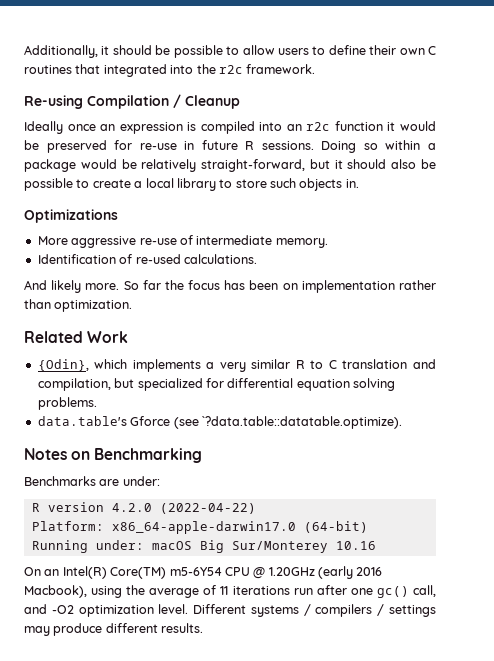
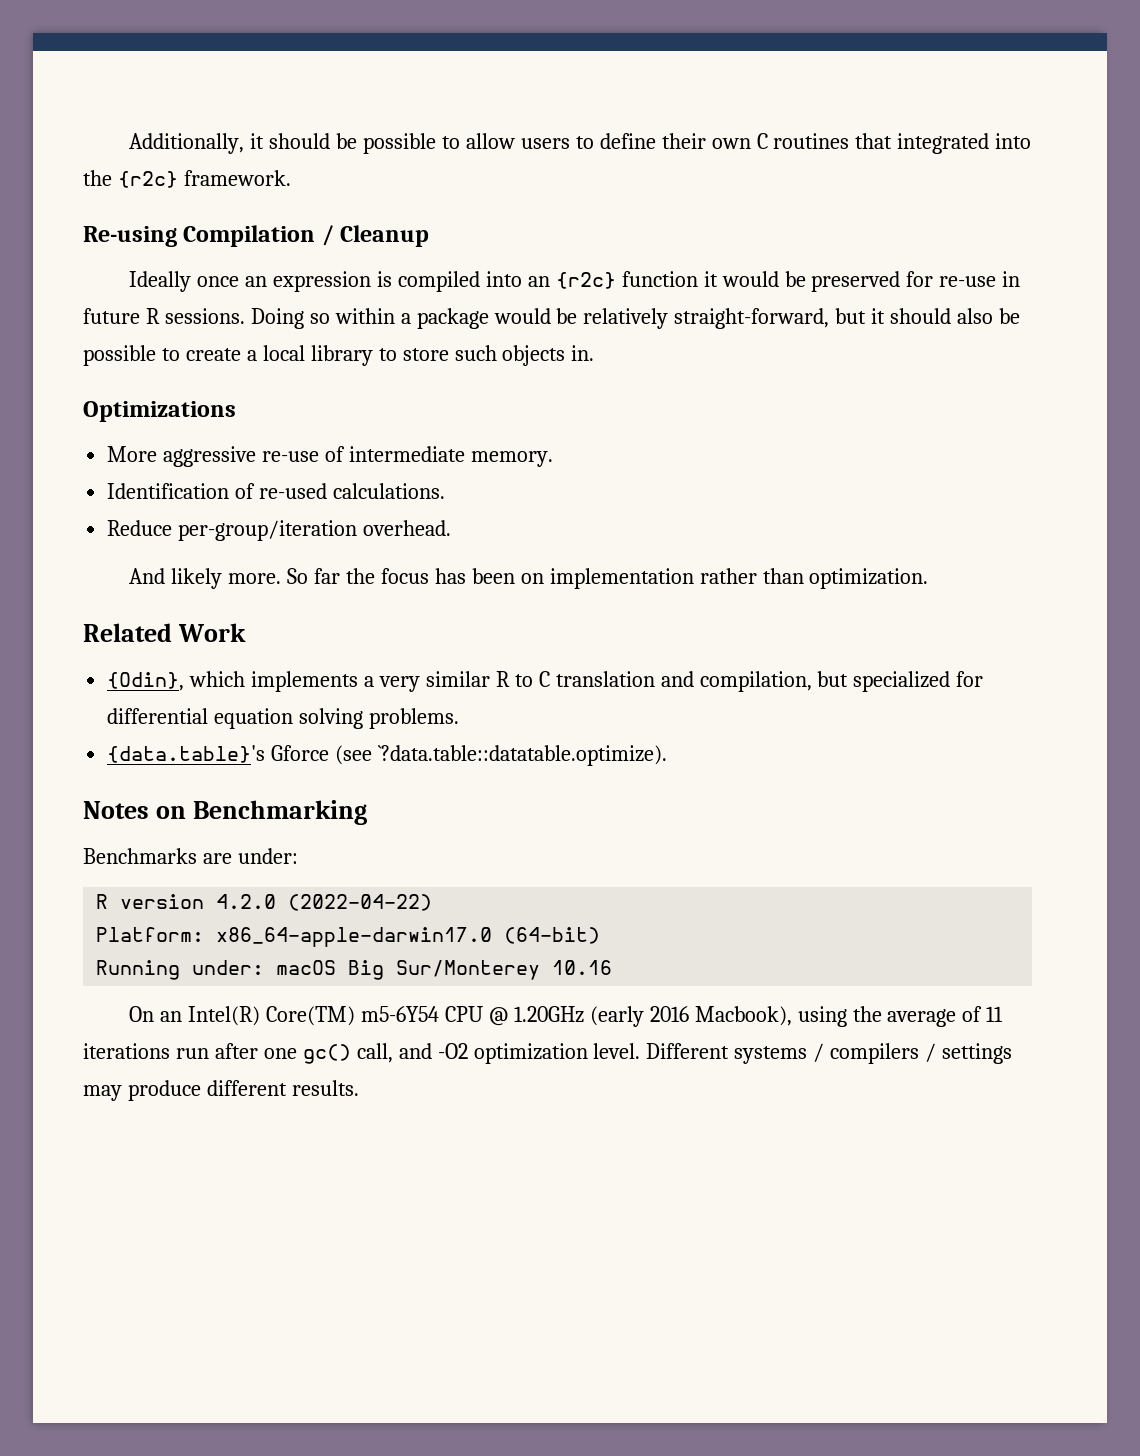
[218,65,243,74] r2c -> [117,171,178,188] {r2c}
[306,122,331,131] r2c -> [555,272,616,289] {r2c}
(257, 259) none -> [107,520,452,541] // Reduce per-group/iteration overhead.
[37,416,127,426] data.table's -> [107,745,266,763] {data.table}'s

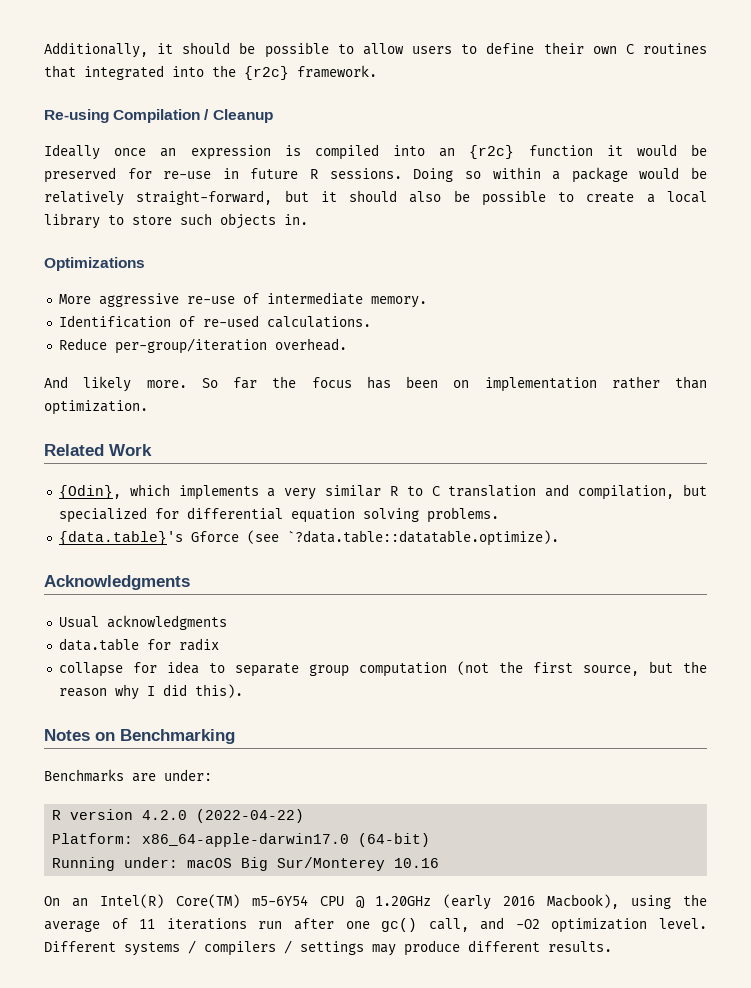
(668, 755) none -> [44,575,190,590] [58,615,227,630] [58,638,219,651] [58,661,707,677] [58,684,243,700] // Acknowledgments // Usual acknowledgments // data.table for radix // collapse for idea to separate group computation (not the first source, but the reason why I did this).

